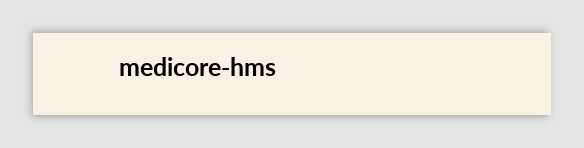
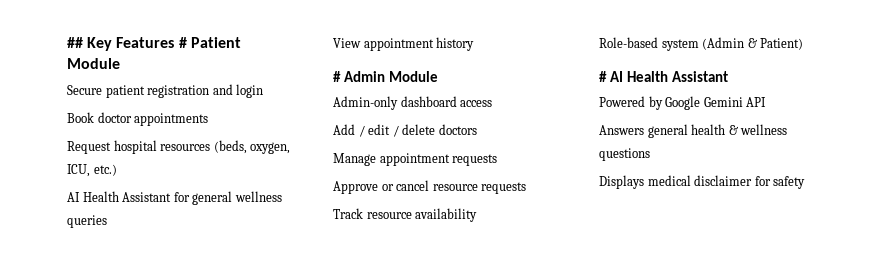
[119,57,276,76] medicore-hms -> [67,37,241,51] [67,58,120,69] [67,84,264,98] [67,112,209,126] [67,140,291,154] [67,164,117,177] [67,191,282,205] [67,215,107,228] [333,37,475,51] [333,71,438,82] [333,96,493,110] [333,124,477,137] [333,153,498,166] [333,180,527,194] [333,208,478,222] [599,37,804,51] [599,71,728,82] [599,96,767,110] [599,124,788,138] [599,148,650,161] [599,175,806,189] ## Key Features # Patient Module // Secure patient registration and login // Book doctor appointments // Request hospital resources (beds, oxygen, ICU, etc.) // AI Health Assistant for general wellness queries // View appointment history // # Admin Module // Admin-only dashboard access // Add / edit / delete doctors // Manage appointment requests // Approve or cancel resource requests // Track resource availability // Role-based system (Admin & Patient) // # AI Health Assistant // Powered by Google Gemini API // Answers general health & wellness questions // Displays medical disclaimer for safety

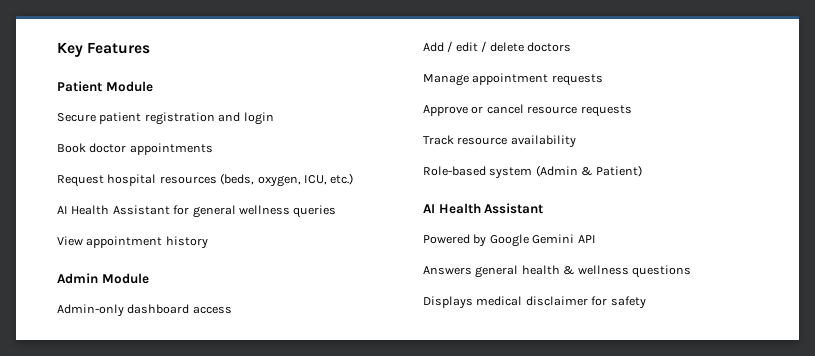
[67,37,83,48] ## -> (57, 49) none
[178,37,187,48] # -> (151, 48) //
[333,71,341,82] # -> (208, 242) none
[599,71,607,82] # -> (642, 171) none

